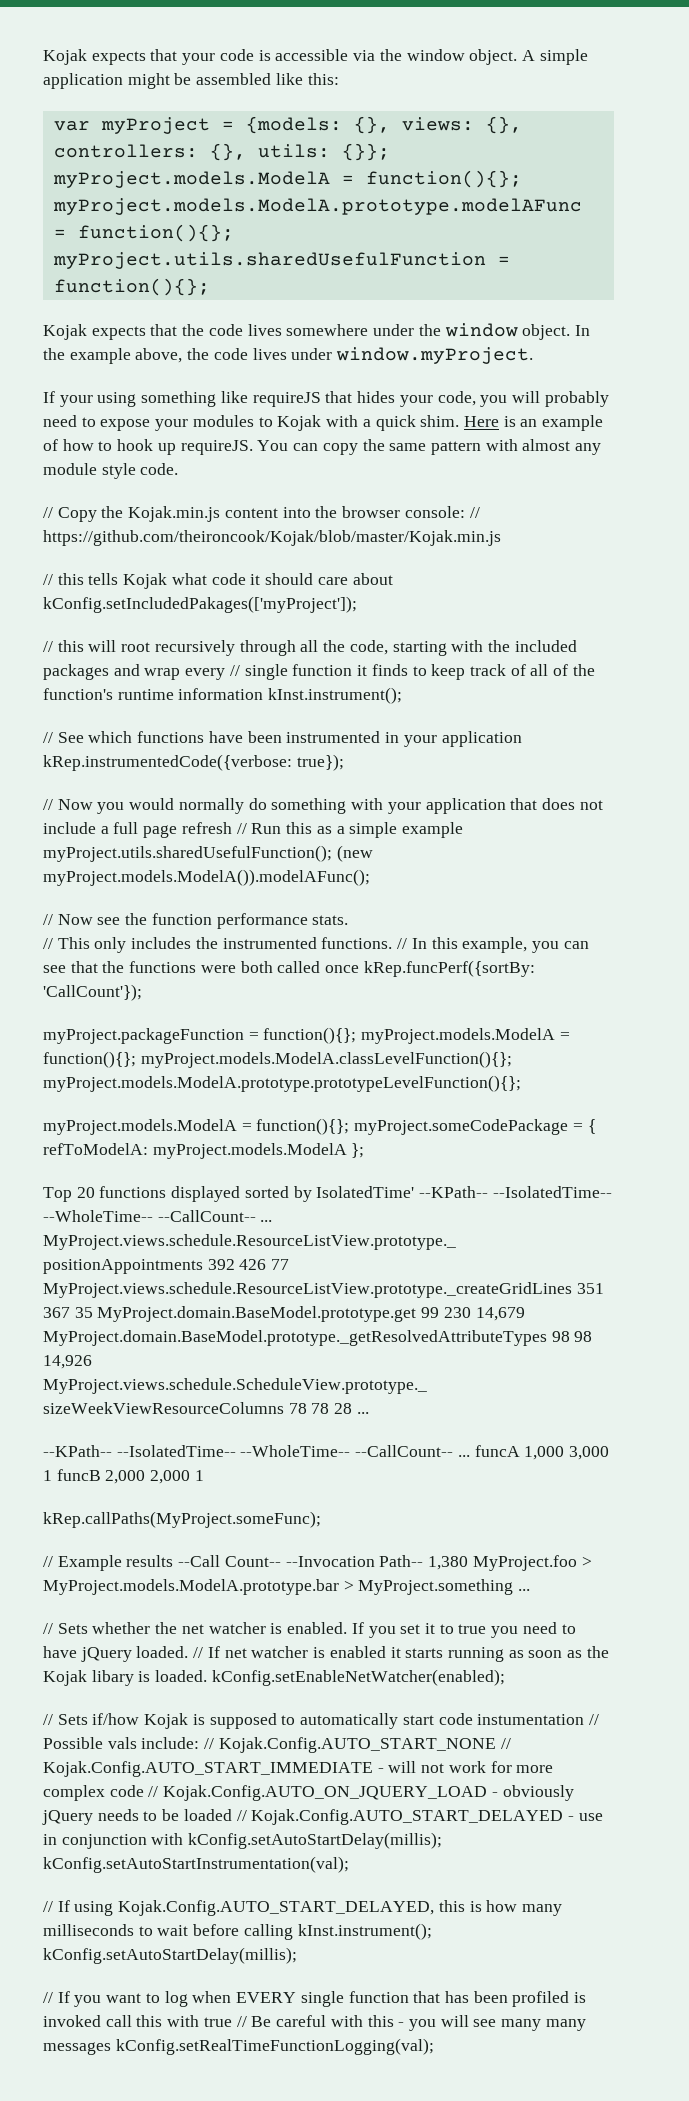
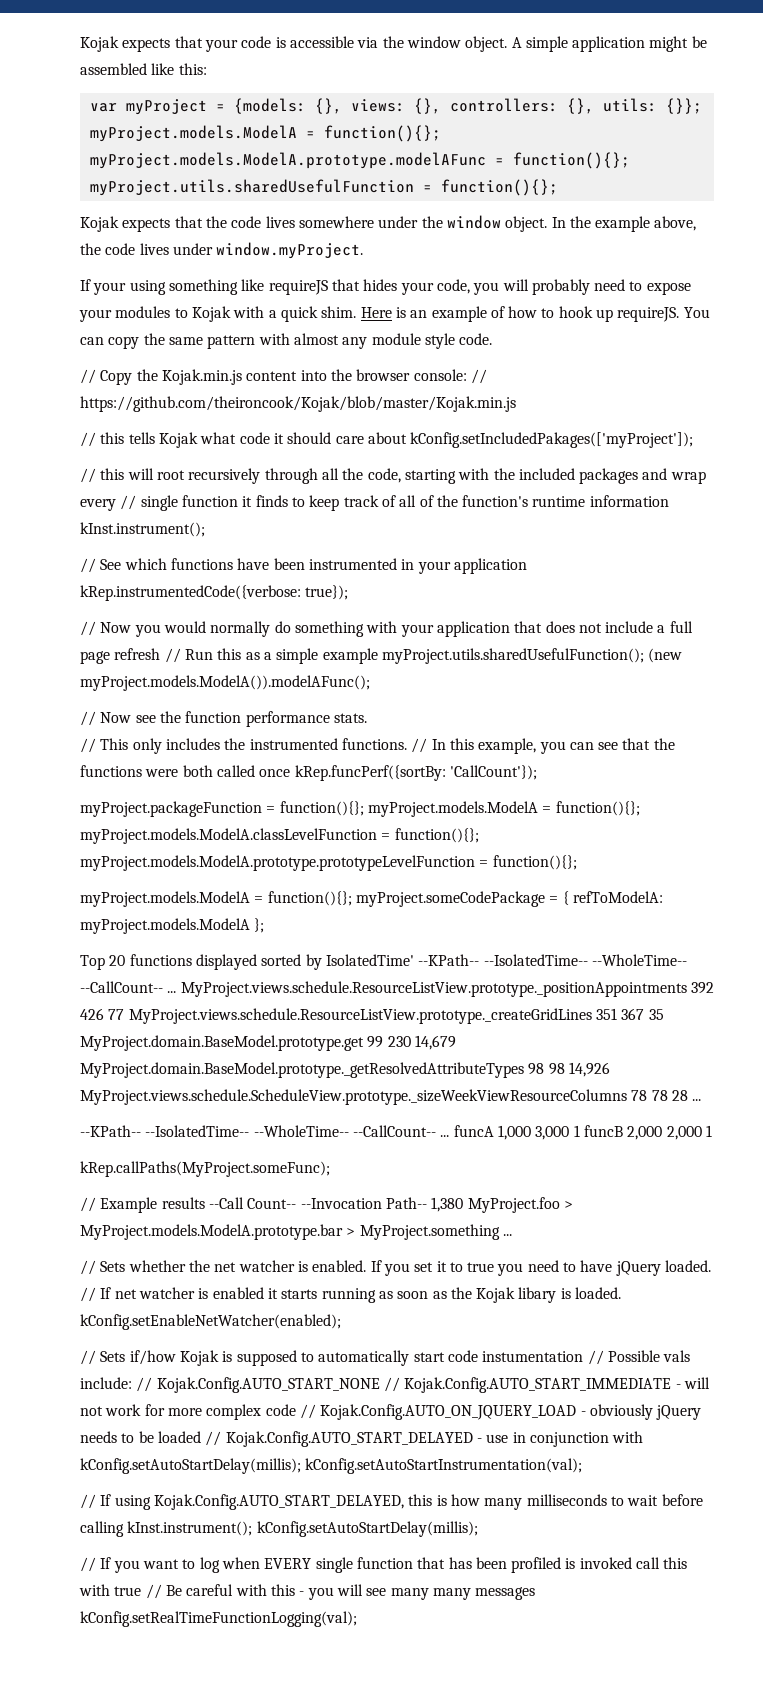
[140,1051,512,1068] [43,1075,521,1092] myProject.models.ModelA.classLevelFunction(){}; myProject.models.ModelA.prototype.prototypeLevelFunction(){}; -> [80,828,479,844] [80,855,577,871] myProject.models.ModelA.classLevelFunction = function(){}; myProject.models.ModelA.prototype.prototypeLevelFunction = function(){};

